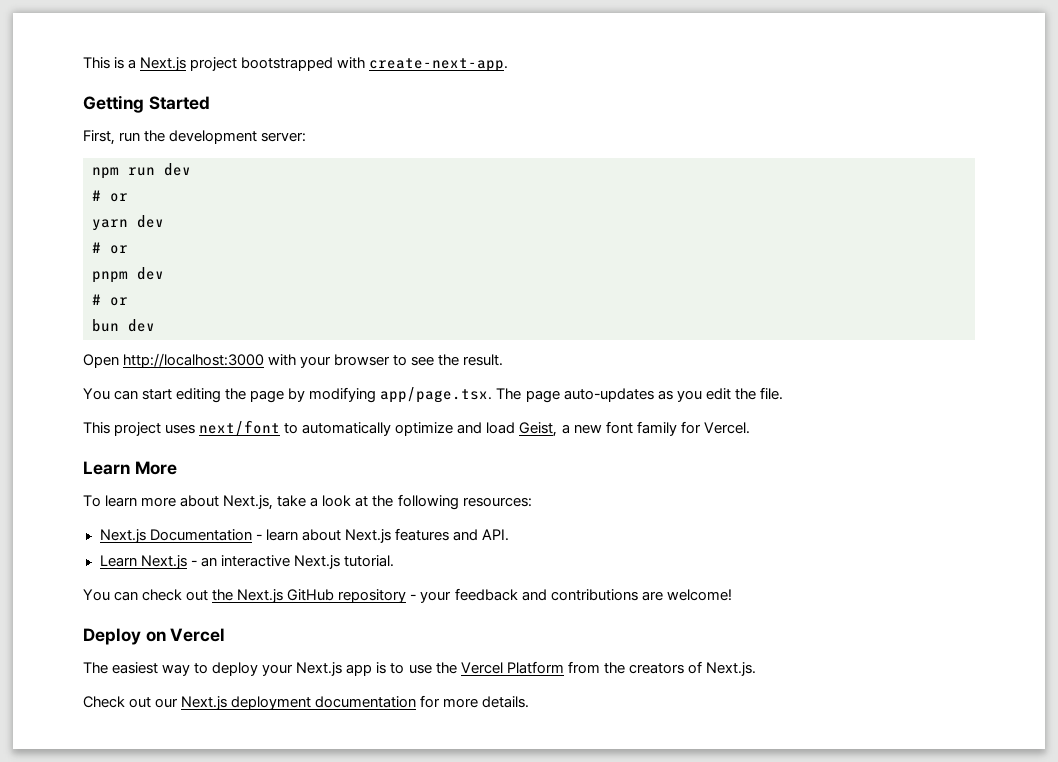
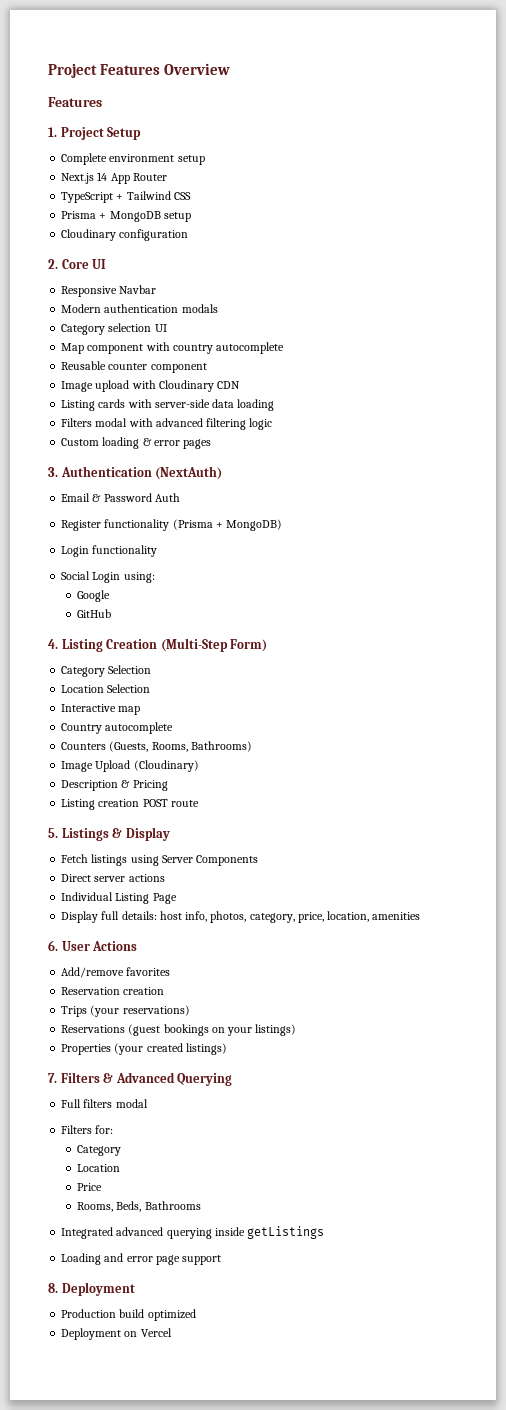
[83,57,509,72] [83,95,210,113] [83,130,307,145] [92,163,191,179] [92,190,128,202] [92,215,164,231] [92,242,128,254] [92,267,164,283] [92,294,128,306] [92,319,155,332] [83,353,504,368] [83,387,783,403] [83,420,750,437] [83,461,177,475] [83,494,532,510] [99,528,509,543] [99,555,394,569] [83,588,732,603] [83,628,226,645] [83,661,756,676] [83,695,530,710] This is a Next.js project bootstrapped with create-next-app. // Getting Started // First, run the development server: // npm run dev // # or // yarn dev // # or // pnpm dev // # or // bun dev // Open http://localhost:3000 with your browser to see the result. // You can start editing the page by modifying app/page.tsx. The page auto-updates as you edit the file. // This project uses next/font to automatically optimize and load Geist, a new font family for Vercel. // Learn More // To learn more about Next.js, take a look at the following resources: // Next.js Documentation - learn about Next.js features and API. // Learn Next.js - an interactive Next.js tutorial. // You can check out the Next.js GitHub repository - your feedback and contributions are welcome! // Deploy on Vercel // The easiest way to deploy your Next.js app is to use the Vercel Platform from the creators of Next.js. // Check out our Next.js deployment documentation for more details. -> [48,63,231,78] [48,97,102,107] [48,127,142,140] [61,153,205,165] [61,172,167,184] [61,191,191,203] [61,211,191,222] [61,229,189,241] [48,259,107,269] [61,285,157,297] [61,304,218,313] [61,323,167,335] [61,342,285,354] [61,361,207,373] [61,380,241,392] [61,399,275,411] [61,418,273,430] [61,437,212,449] [48,466,223,480] [61,493,180,502] [61,519,283,531] [61,545,158,557] [61,571,155,583] [77,590,111,602] [77,609,112,618] [48,638,268,652] [61,665,152,677] [61,684,151,693] [61,704,141,715] [61,722,174,734] [61,741,252,752] [61,760,199,772] [61,780,168,791] [61,799,199,810] [48,827,170,841] [61,854,259,866] [61,874,165,882] [61,892,177,904] [61,911,421,923] [48,940,138,951] [61,967,171,978] [61,987,165,995] [61,1005,190,1017] [61,1024,297,1036] [61,1043,227,1055] [48,1072,233,1086] [61,1099,148,1108] [61,1125,114,1134] [77,1145,122,1156] [77,1164,121,1172] [77,1183,103,1191] [77,1201,201,1212] [61,1226,325,1239] [61,1253,222,1265] [48,1282,135,1296] [61,1309,196,1321] [61,1328,172,1340] Project Features Overview // Features // 1. Project Setup // Complete environment setup // Next.js 14 App Router // TypeScript + Tailwind CSS // Prisma + MongoDB setup // Cloudinary configuration // 2. Core UI // Responsive Navbar // Modern authentication modals // Category selection UI // Map component with country autocomplete // Reusable counter component // Image upload with Cloudinary CDN // Listing cards with server-side data loading // Filters modal with advanced filtering logic // Custom loading & error pages // 3. Authentication (NextAuth) // Email & Password Auth // Register functionality (Prisma + MongoDB) // Login functionality // Social Login using: // Google // GitHub // 4. Listing Creation (Multi-Step Form) // Category Selection // Location Selection // Interactive map // Country autocomplete // Counters (Guests, Rooms, Bathrooms) // Image Upload (Cloudinary) // Description & Pricing // Listing creation POST route // 5. Listings & Display // Fetch listings using Server Components // Direct server actions // Individual Listing Page // Display full details: host info, photos, category, price, location, amenities // 6. User Actions // Add/remove favorites // Reservation creation // Trips (your reservations) // Reservations (guest bookings on your listings) // Properties (your created listings) // 7. Filters & Advanced Querying // Full filters modal // Filters for: // Category // Location // Price // Rooms, Beds, Bathrooms // Integrated advanced querying inside getListings // Loading and error page support // 8. Deployment // Production build optimized // Deployment on Vercel

